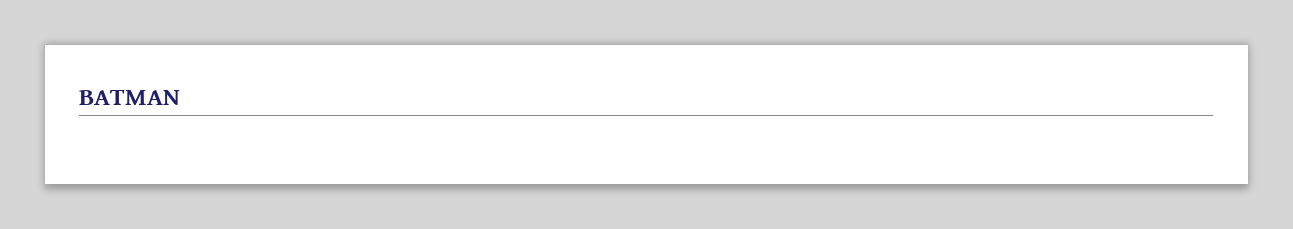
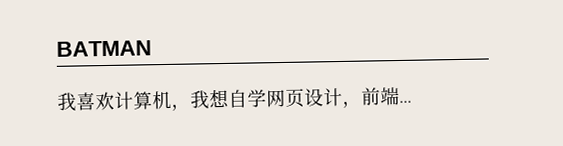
(180, 97) none -> [57,86,412,111] // 我喜欢计算机，我想自学网页设计，前端...

